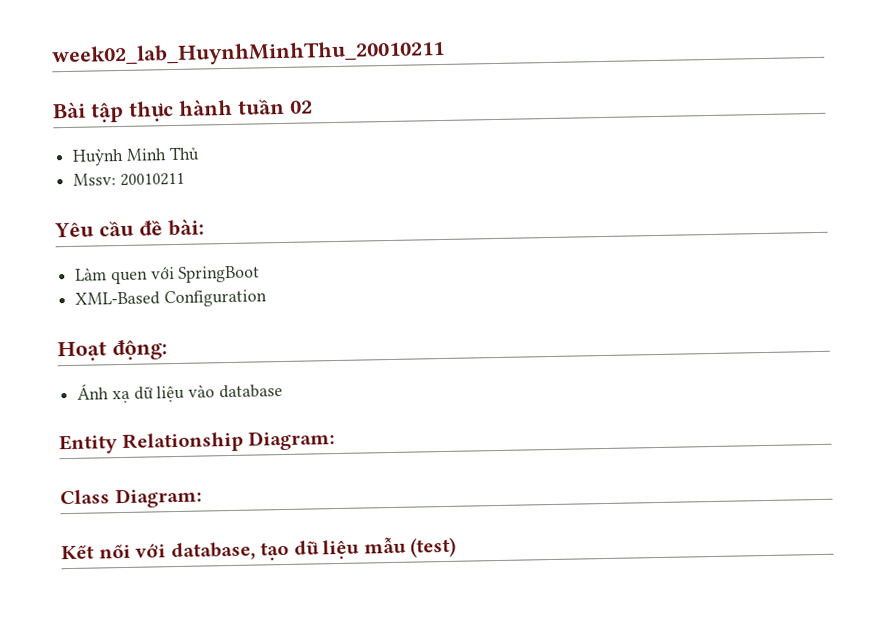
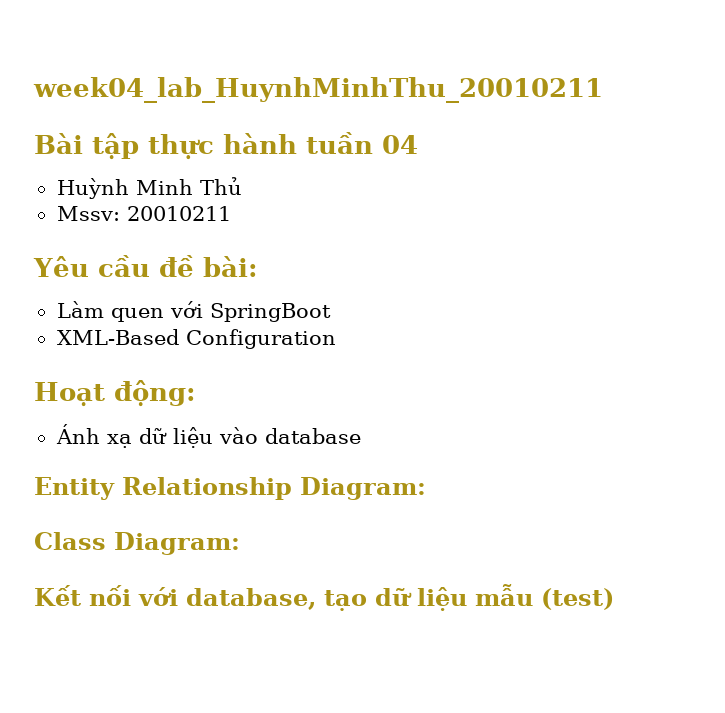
[51,39,445,68] week02_lab_HuynhMinhThu_20010211 -> [33,77,603,103] week04_lab_HuynhMinhThu_20010211
[289,100,313,114] 02 -> [382,135,418,154] 04

